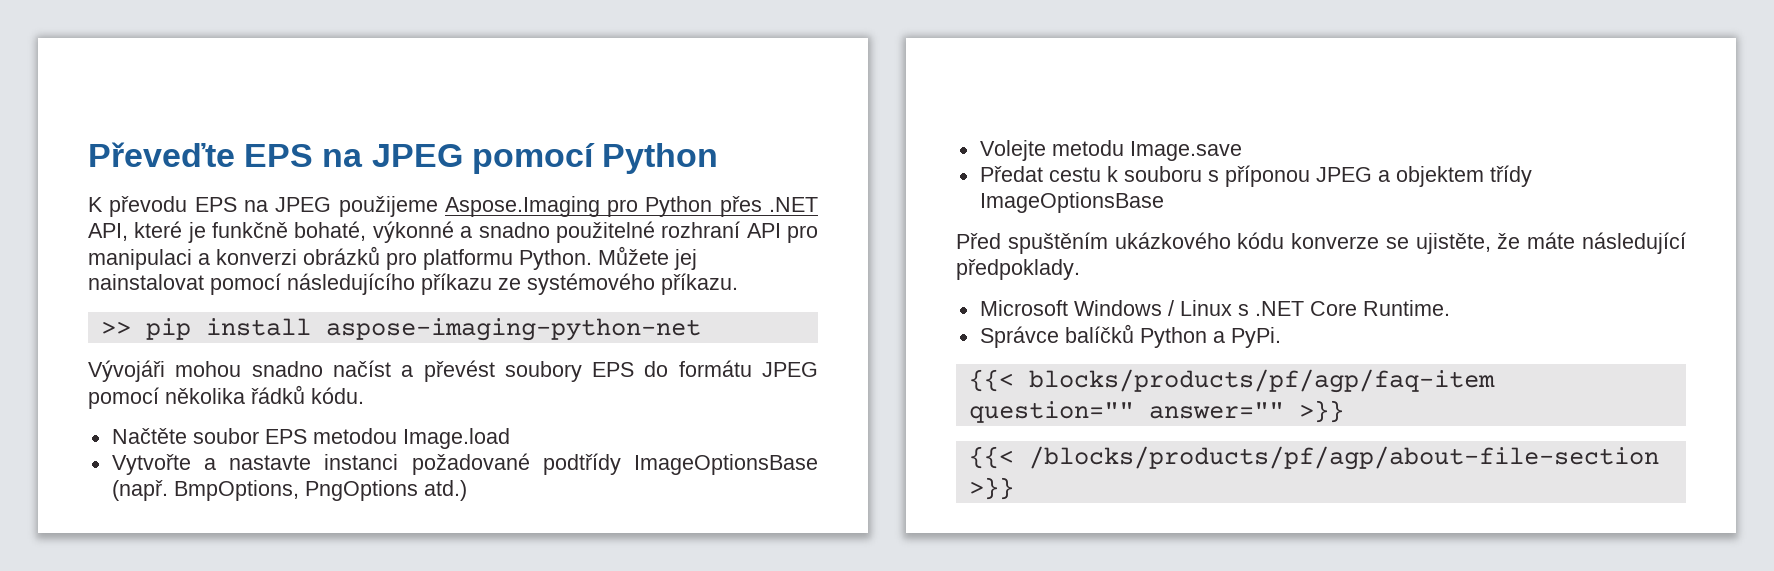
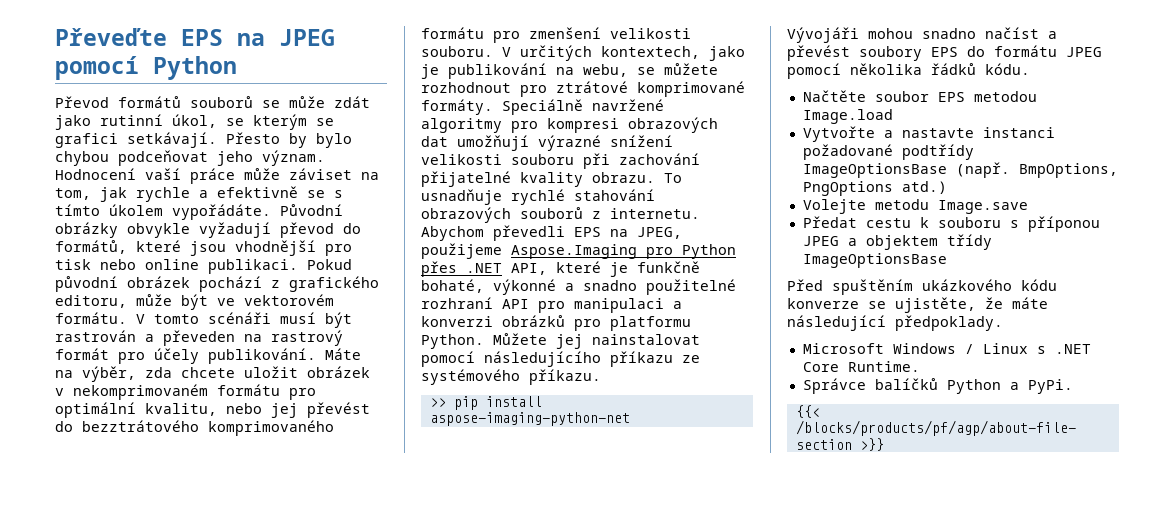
[88,196,332,217] K převodu EPS na JPEG -> [55,96,370,108] [55,114,334,130] [55,132,352,148] [55,150,325,166] [55,168,379,184] [55,186,343,202] [55,204,343,220] [55,222,361,238] [55,240,352,256] [55,259,352,274] [55,276,379,292] [55,294,334,310] [55,312,352,328] [55,330,343,346] [55,348,361,364] [55,366,370,382] [55,384,316,400] [55,402,370,418] [55,420,334,436] [421,27,691,43] [421,45,745,61] [421,63,718,79] [421,81,745,97] [421,99,664,115] [421,117,718,133] [421,135,673,151] [421,153,700,169] [421,171,682,187] [421,189,655,205] [421,207,700,223] [421,225,682,241] Převod formátů souborů se může zdát jako rutinní úkol, se kterým se grafici setkávají. Přesto by bylo chybou podceňovat jeho význam. Hodnocení vaší práce může záviset na tom, jak rychle a efektivně se s tímto úkolem vypořádáte. Původní obrázky obvykle vyžadují převod do formátů, které jsou vhodnější pro tisk nebo online publikaci. Pokud původní obrázek pochází z grafického editoru, může být ve vektorovém formátu. V tomto scénáři musí být rastrován a převeden na rastrový formát pro účely publikování. Máte na výběr, zda chcete uložit obrázek v nekomprimovaném formátu pro optimální kvalitu, nebo jej převést do bezztrátového komprimovaného formátu pro zmenšení velikosti souboru. V určitých kontextech, jako je publikování na webu, se můžete rozhodnout pro ztrátové komprimované formáty. Speciálně navržené algoritmy pro kompresi obrazových dat umožňují výrazné snížení velikosti souboru při zachování přijatelné kvality obrazu. To usnadňuje rychlé stahování obrazových souborů z internetu. Abychom převedli EPS na JPEG,
[968,369,1495,393] [968,400,1344,423] // {{< blocks/products/pf/agp/faq-item question="" answer="" >}} -> (1073, 386) none

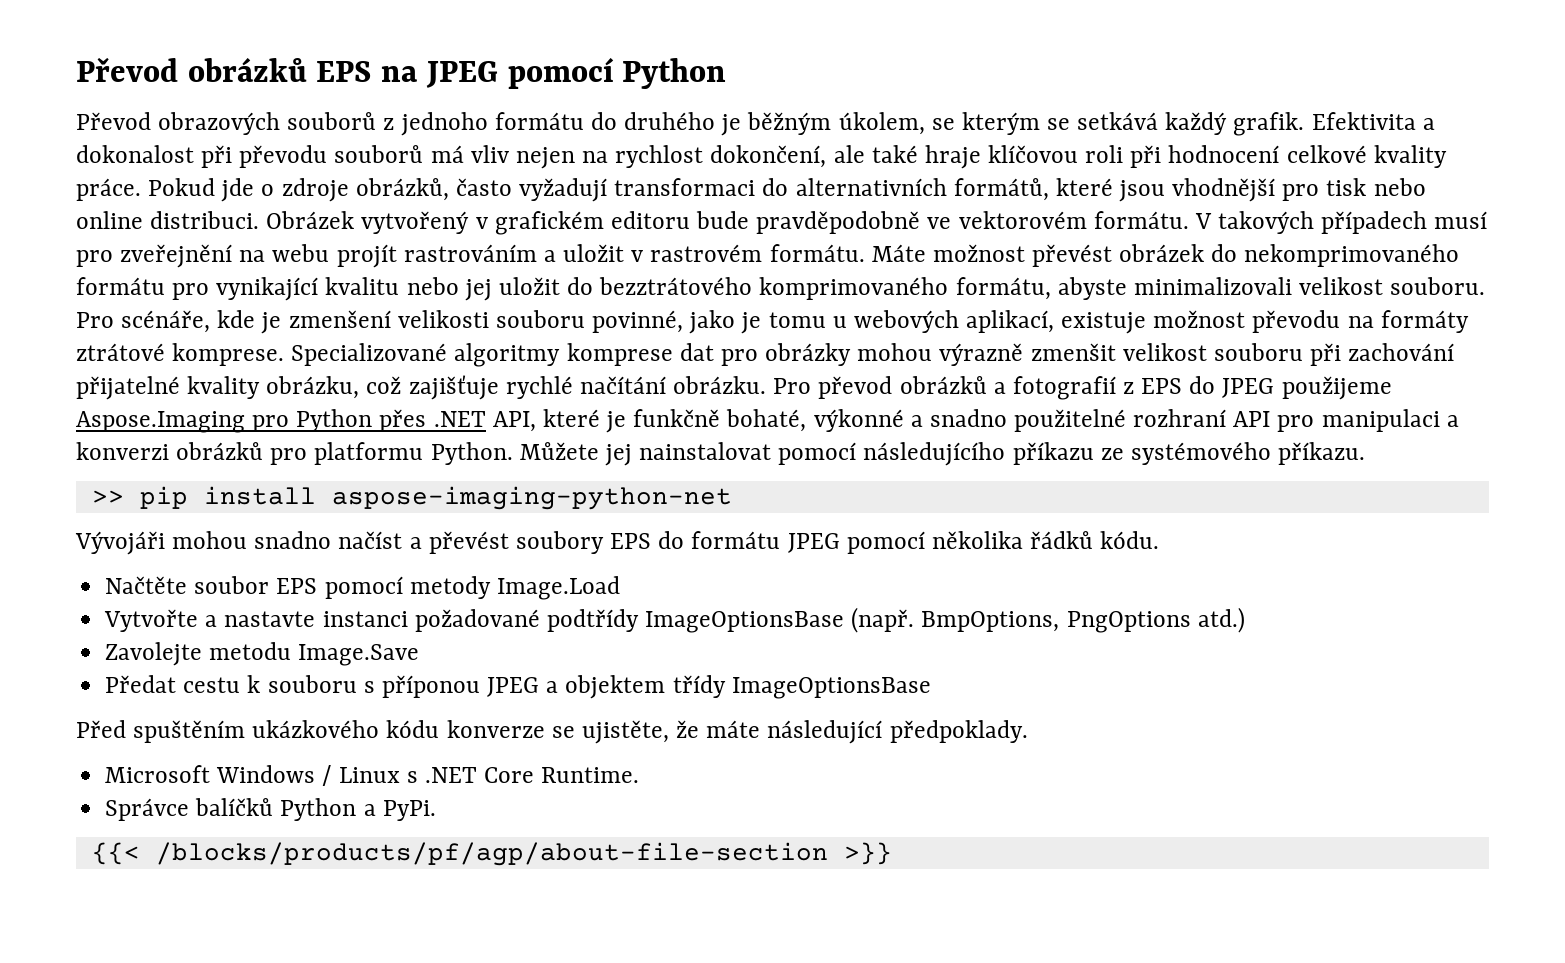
[55,28,167,46] Převeďte -> [76,57,307,82] Převod obrázků
[118,96,370,108] [55,114,334,130] [55,132,352,148] [55,150,325,166] [55,168,379,184] [55,186,343,202] [55,204,343,220] [55,222,361,238] formátů souborů se může zdát jako rutinní úkol, se kterým se grafici setkávají. Přesto by bylo chybou podceňovat jeho význam. Hodnocení vaší práce může záviset na tom, jak rychle a efektivně se s tímto úkolem vypořádáte. Původní obrázky obvykle vyžadují převod do -> [158,112,1435,136] [76,145,1447,169] [76,178,947,202] obrazových souborů z jednoho formátu do druhého je běžným úkolem, se kterým se setkává každý grafik. Efektivita a dokonalost při převodu souborů má vliv nejen na rychlost dokončení, ale také hraje klíčovou roli při hodnocení celkové kvality práce. Pokud jde o zdroje obrázků, často vyžadují transformaci do alternativních
[208,259,352,274] [55,276,379,292] [55,294,334,310] [55,312,352,328] [55,330,343,346] [55,348,361,364] [55,366,370,382] [55,384,316,400] [55,402,217,418] publikaci. Pokud původní obrázek pochází z grafického editoru, může být ve vektorovém formátu. V tomto scénáři musí být rastrován a převeden na rastrový formát pro účely publikování. Máte na výběr, zda chcete uložit obrázek v nekomprimovaném formátu pro optimální kvalitu, -> [150,211,1488,235] [76,244,1460,268] [76,277,400,301] distribuci. Obrázek vytvořený v grafickém editoru bude pravděpodobně ve vektorovém formátu. V takových případech musí pro zveřejnění na webu projít rastrováním a uložit v rastrovém formátu. Máte možnost převést obrázek do nekomprimovaného formátu pro vynikající kvalitu
[307,402,370,418] převést -> [498,277,560,295] uložit
[421,27,691,43] [421,45,745,61] [421,63,718,79] [421,81,745,97] [421,99,664,115] [421,117,718,133] [421,135,673,151] [421,154,502,165] formátu pro zmenšení velikosti souboru. V určitých kontextech, jako je publikování na webu, se můžete rozhodnout pro ztrátové komprimované formáty. Speciálně navržené algoritmy pro kompresi obrazových dat umožňují výrazné snížení velikosti -> [955,277,1486,300] [76,310,1469,334] [76,343,1207,367] formátu, abyste minimalizovali velikost souboru. Pro scénáře, kde je zmenšení velikosti souboru povinné, jako je tomu u webových aplikací, existuje možnost převodu na formáty ztrátové komprese. Specializované algoritmy komprese dat pro obrázky mohou výrazně zmenšit velikost
[592,172,682,183] [421,189,655,205] [421,207,700,223] [421,225,682,241] obrazu. To usnadňuje rychlé stahování obrazových souborů z internetu. Abychom převedli EPS na JPEG, -> [266,375,1275,400] obrázku, což zajišťuje rychlé načítání obrázku. Pro převod obrázků a fotografií z EPS do JPEG
[973,91,1037,102] [802,109,893,124] metodou Image.load -> [324,576,620,600] pomocí metody Image.Load
[802,199,1028,214] Volejte metodu Image.save -> [105,642,420,666] Zavolejte metodu Image.Save

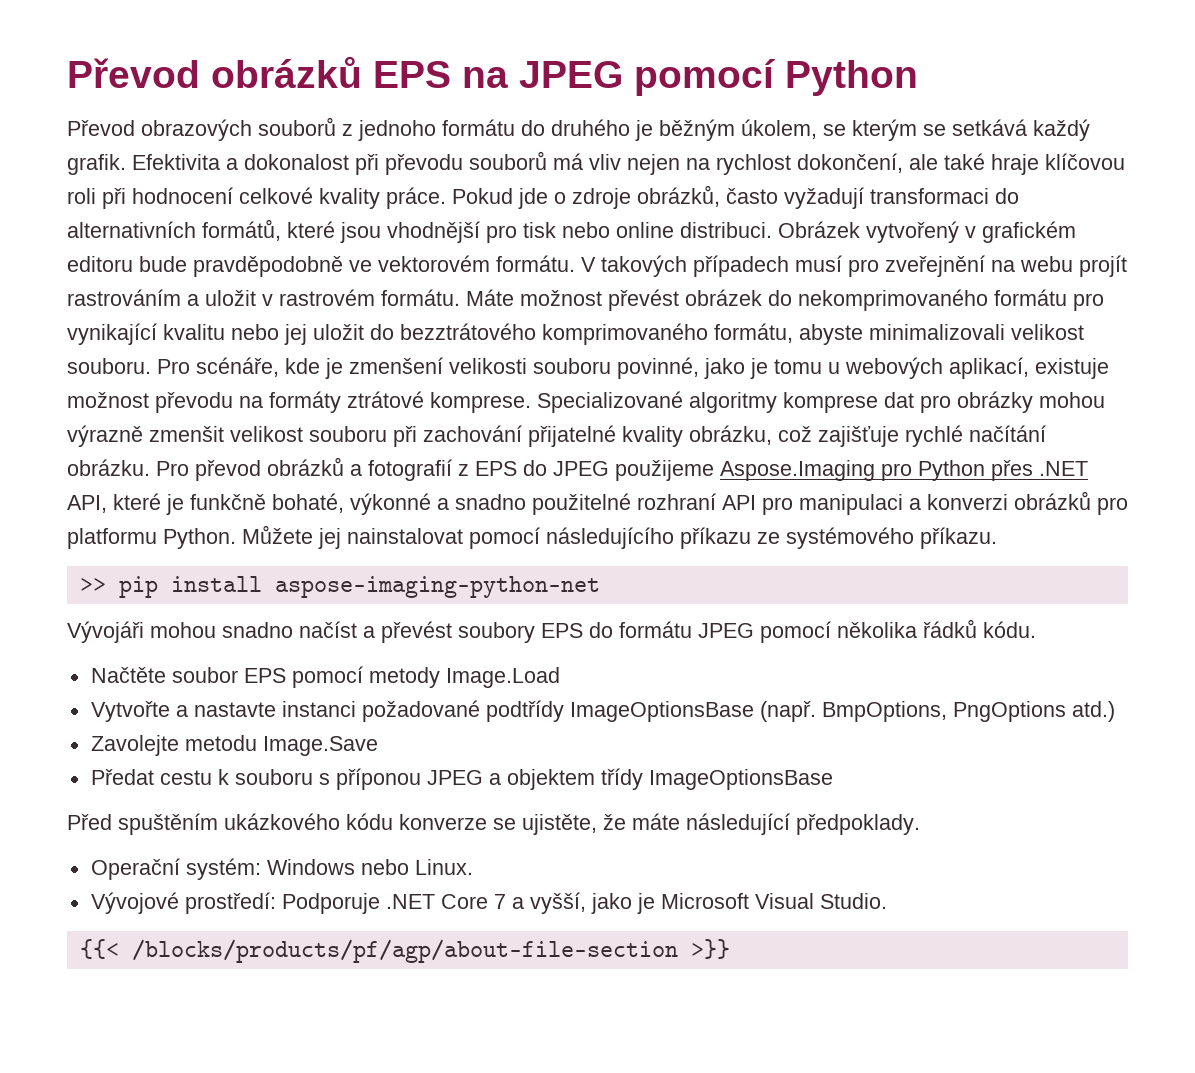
[105,765,640,786] [105,798,436,821] Microsoft Windows / Linux s .NET Core Runtime. // Správce balíčků Python a PyPi. -> [90,858,473,880] [90,892,887,914] Operační systém: Windows nebo Linux. // Vývojové prostředí: Podporuje .NET Core 7 a vyšší, jako je Microsoft Visual Studio.

